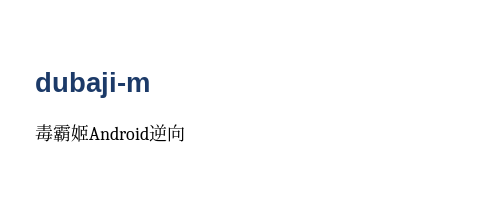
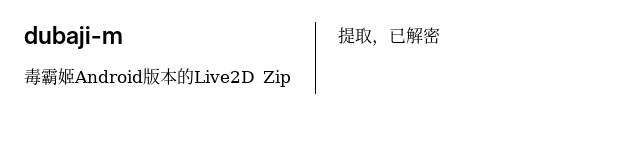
[149,124,185,142] 逆向 -> [143,68,291,87] [338,27,440,46] 版本的Live2D Zip提取，已解密

